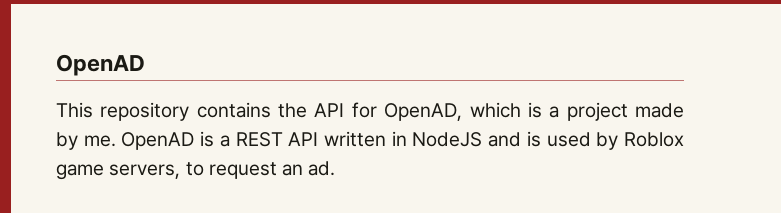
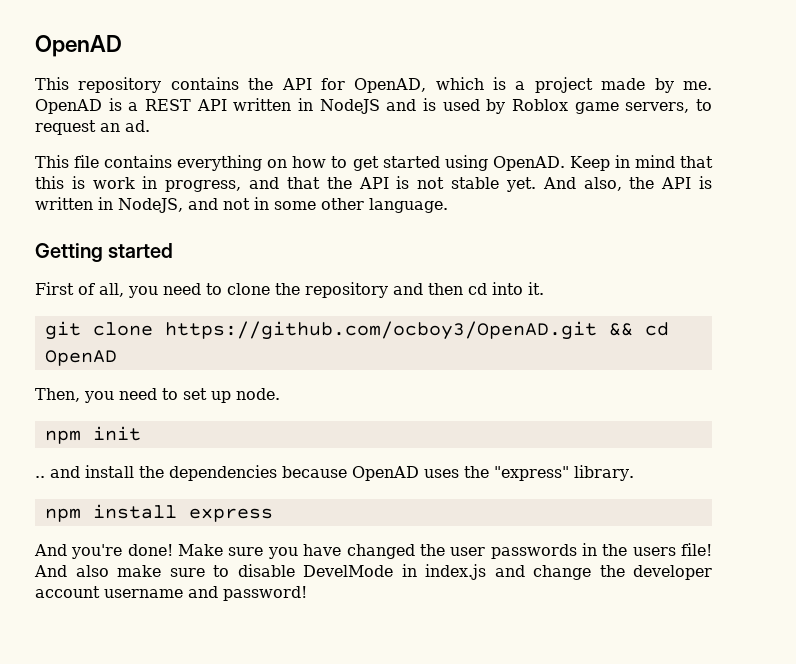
(336, 168) none -> [35,155,713,171] [35,176,713,192] [35,197,448,213] [35,243,174,262] [35,282,544,298] [44,321,669,340] [44,350,117,366] [35,388,280,403] [44,426,141,444] [35,465,634,481] [44,504,273,522] [34,543,712,559] [34,564,712,580] [35,586,307,601] // This file contains everything on how to get started using OpenAD. Keep in mind that this is work in progress, and that the API is not stable yet. And also, the API is written in NodeJS, and not in some other language. // Getting started // First of all, you need to clone the repository and then cd into it. // git clone https://github.com/ocboy3/OpenAD.git && cd OpenAD // Then, you need to set up node. // npm init // .. and install the dependencies because OpenAD uses the "express" library. // npm install express // And you're done! Make sure you have changed the user passwords in the users file! And also make sure to disable DevelMode in index.js and change the developer account username and password!

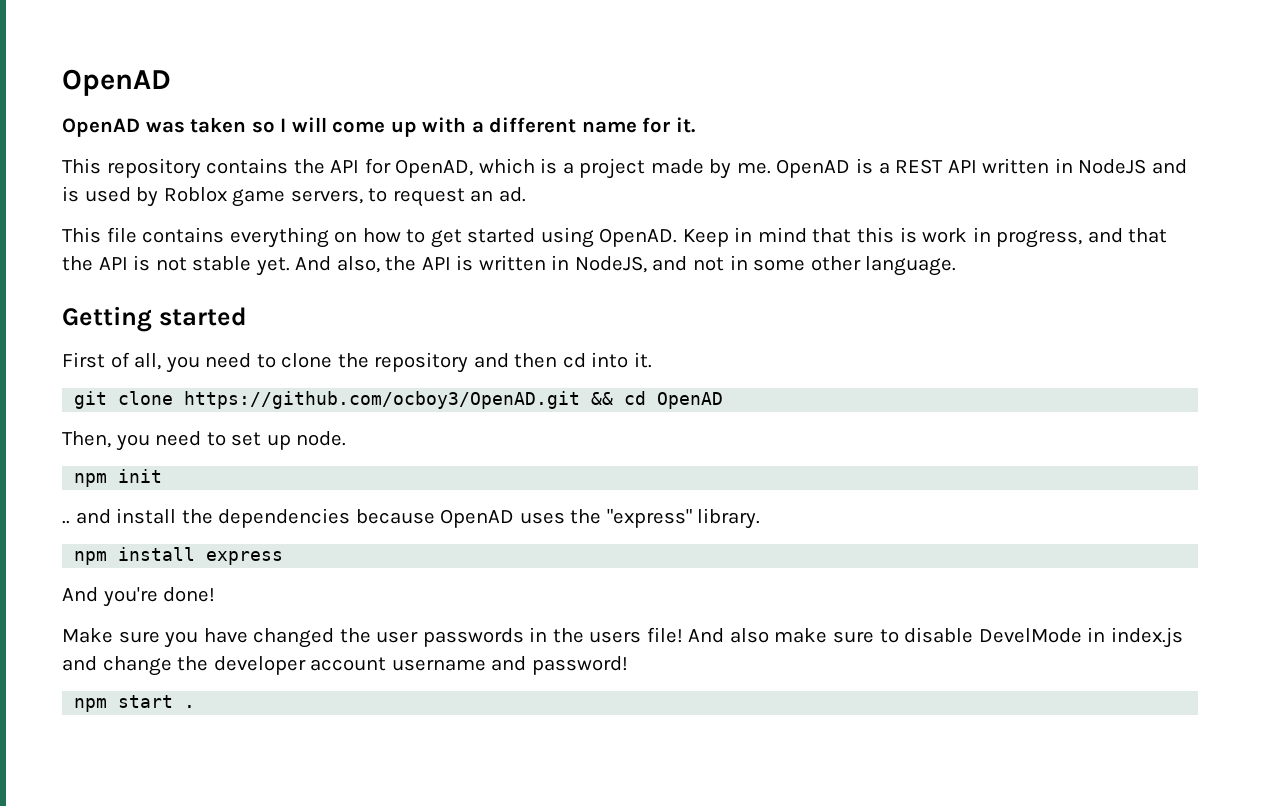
[35,35,122,57] OpenAD -> [62,69,171,96] [62,117,695,137] OpenAD // OpenAD was taken so I will come up with a different name for it.
(173, 550) none -> (216, 594) //
(307, 593) none -> [74,695,196,712] // npm start .

